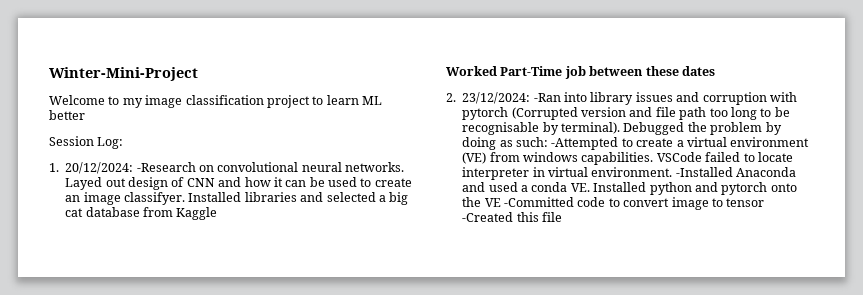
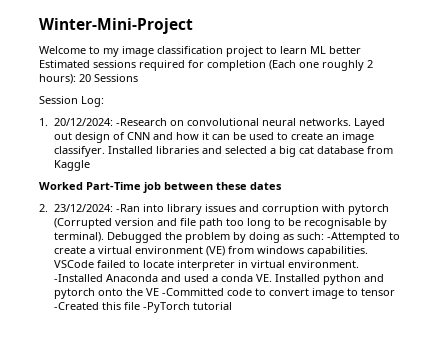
(85, 115) none -> [39,60,373,71] [39,74,138,84] Estimated sessions required for completion (Each one roughly 2 hours): 20 Sessions
(562, 217) none -> [142,302,232,313] -PyTorch tutorial

